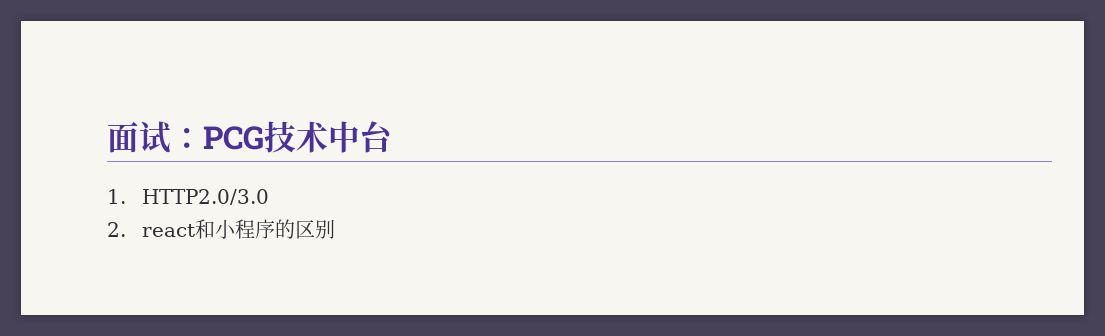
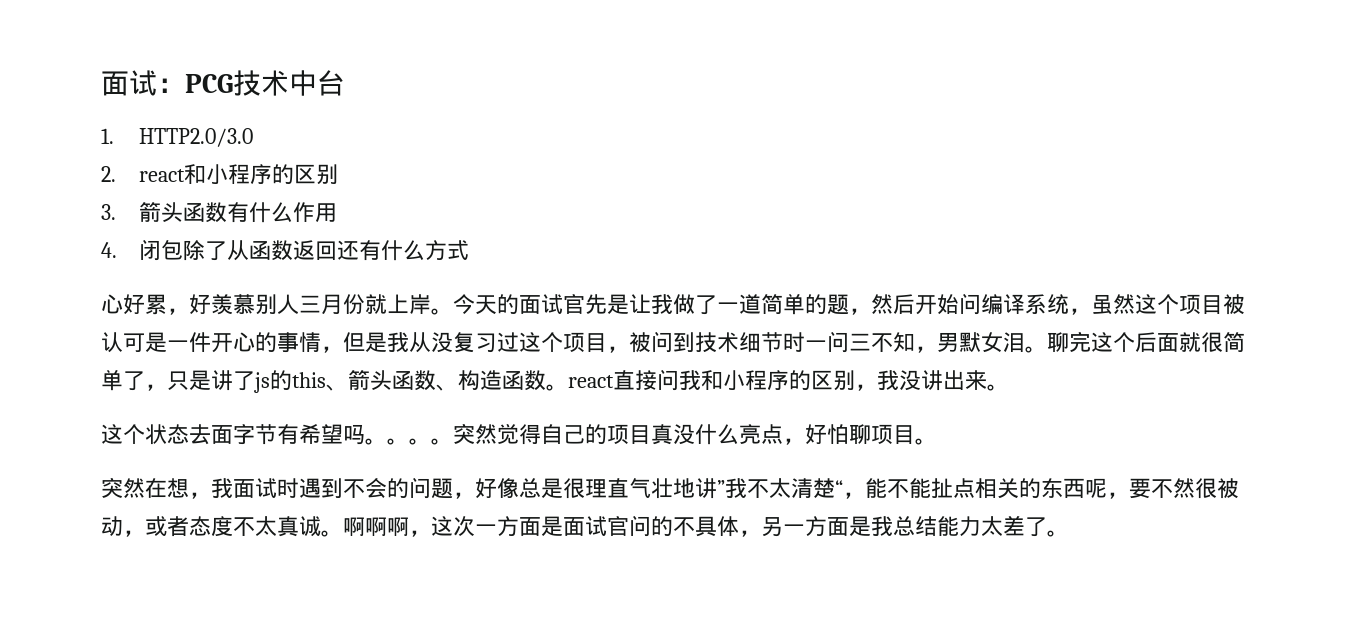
(336, 229) none -> [101,202,337,223] [101,239,469,261] [101,293,1245,315] [101,331,1245,353] [101,369,1009,393] [101,423,937,445] [101,477,1239,499] [101,515,1069,537] // 3.箭头函数有什么作用 // 4.闭包除了从函数返回还有什么方式 // 心好累，好羡慕别人三月份就上岸。今天的面试官先是让我做了一道简单的题，然后开始问编译系统，虽然这个项目被认可是一件开心的事情，但是我从没复习过这个项目，被问到技术细节时一问三不知，男默女泪。聊完这个后面就很简单了，只是讲了js的this、箭头函数、构造函数。react直接问我和小程序的区别，我没讲出来。 // 这个状态去面字节有希望吗。。。。突然觉得自己的项目真没什么亮点，好怕聊项目。 // 突然在想，我面试时遇到不会的问题，好像总是很理直气壮地讲”我不太清楚“，能不能扯点相关的东西呢，要不然很被动，或者态度不太真诚。啊啊啊，这次一方面是面试官问的不具体，另一方面是我总结能力太差了。

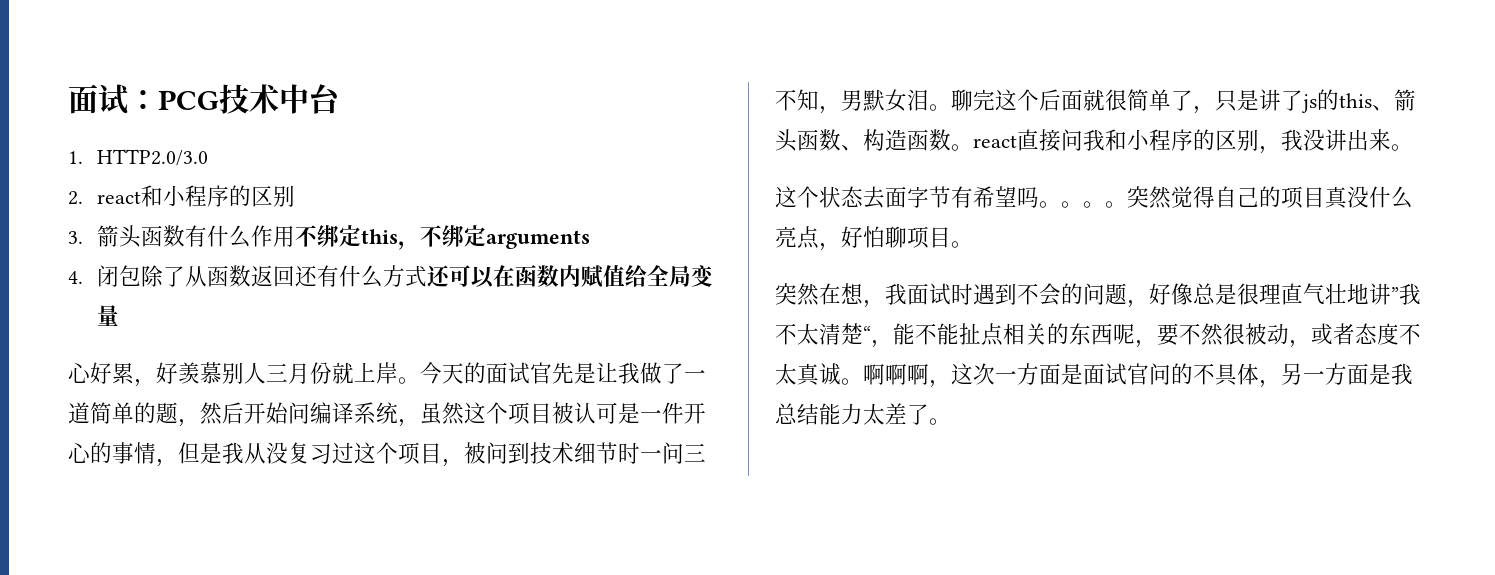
(337, 212) none -> [295,225,591,250] 不绑定this，不绑定arguments
(469, 250) none -> [427,265,714,288] [97,305,120,326] 还可以在函数内赋值给全局变量

